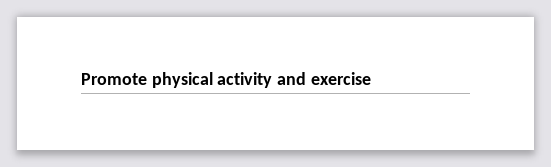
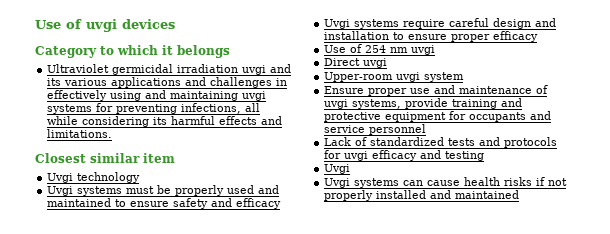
[81,72,371,88] Promote physical activity and exercise -> [35,19,175,32] [35,45,230,58] [47,64,292,75] [47,77,288,88] [47,90,267,101] [47,103,261,114] [47,116,283,127] [47,129,113,138] [35,153,175,163] [47,172,141,183] [47,185,280,196] [47,198,282,209] [324,18,557,29] [324,31,539,42] [324,44,436,55] [324,58,388,68] [324,72,465,82] [324,85,549,96] [324,98,523,109] [324,111,552,122] [324,124,427,135] [324,137,558,148] [324,150,485,161] [324,164,351,174] [324,177,568,188] [324,190,520,201] Use of uvgi devices // Category to which it belongs // Ultraviolet germicidal irradiation uvgi and its various applications and challenges in effectively using and maintaining uvgi systems for preventing infections, all while considering its harmful effects and limitations. // Closest similar item // Uvgi technology // Uvgi systems must be properly used and maintained to ensure safety and efficacy // Uvgi systems require careful design and installation to ensure proper efficacy // Use of 254 nm uvgi // Direct uvgi // Upper-room uvgi system // Ensure proper use and maintenance of uvgi systems, provide training and protective equipment for occupants and service personnel // Lack of standardized tests and protocols for uvgi efficacy and testing // Uvgi // Uvgi systems can cause health risks if not properly installed and maintained

